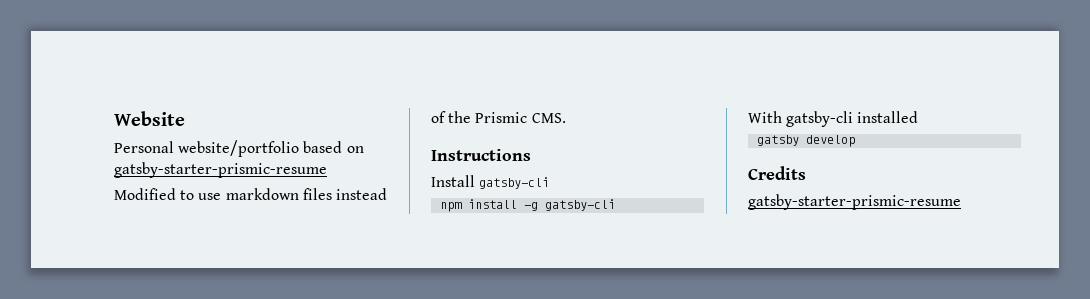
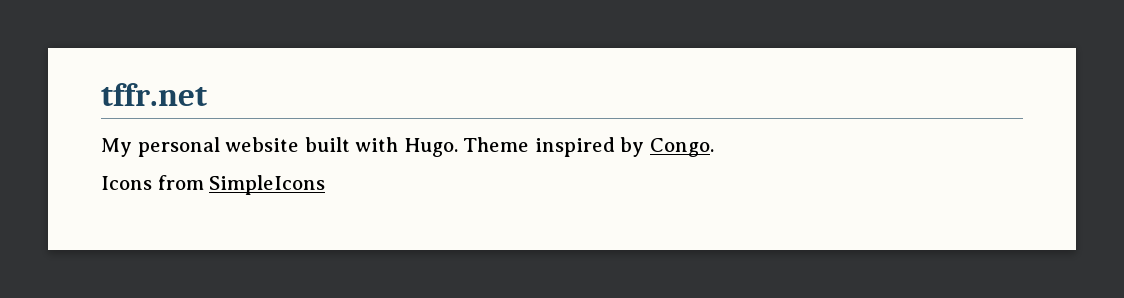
[114,111,185,126] [114,140,364,157] [114,162,327,178] [114,188,387,200] [431,111,566,123] [431,149,531,161] [431,175,550,189] [440,199,616,212] [748,111,919,127] [757,135,856,147] [748,166,806,180] [748,194,961,210] Website // Personal website/portfolio based on gatsby-starter-prismic-resume // Modified to use markdown files instead of the Prismic CMS. // Instructions // Install gatsby-cli // npm install -g gatsby-cli // With gatsby-cli installed // gatsby develop // Credits // gatsby-starter-prismic-resume -> [101,83,207,106] [101,137,714,157] [101,175,326,195] tffr.net // My personal website built with Hugo. Theme inspired by Congo. // Icons from SimpleIcons

